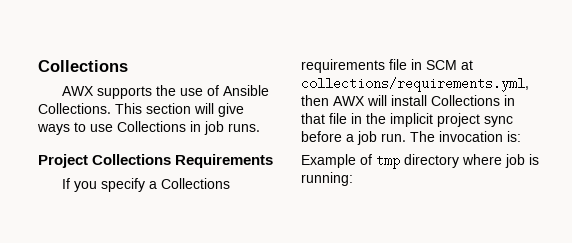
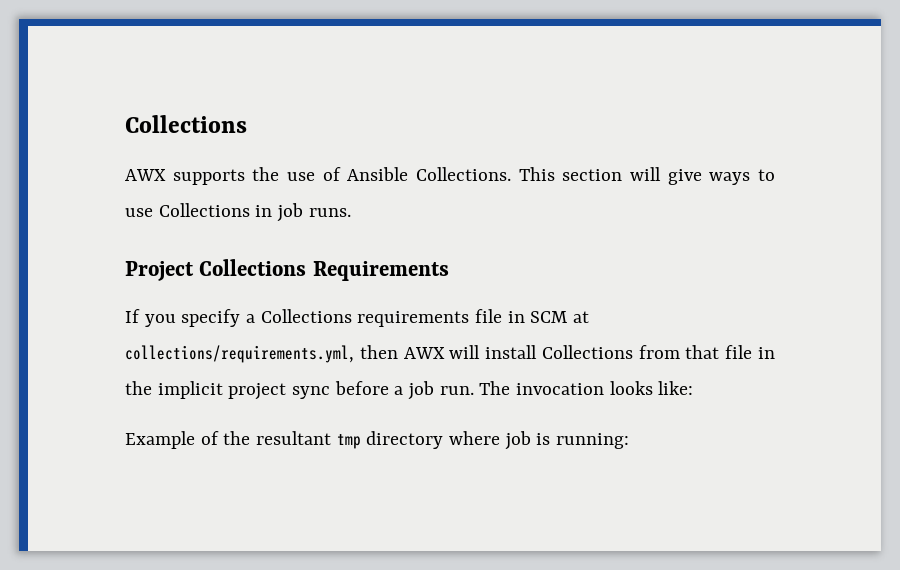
[504,95,515,106] in -> [638,345,680,359] from
[507,131,521,142] is: -> [609,381,694,395] looks like:
(372, 159) none -> [223,431,332,445] the resultant

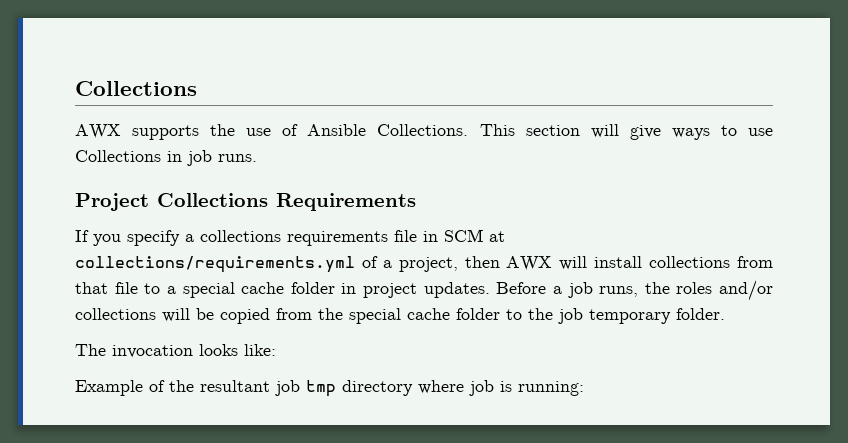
[260,309,352,323] Collections -> [200,230,281,242] collections
[125,345,354,363] collections/requirements.yml, -> [75,256,458,273] collections/requirements.yml of a project,
[541,345,633,359] Collections -> [649,256,731,268] collections
[758,347,776,359] [125,381,474,400] in the implicit project sync before a job run. -> [144,280,773,301] [75,308,725,324] to a special cache folder in project updates. Before a job runs, the roles and/or collections will be copied from the special cache folder to the job temporary folder. //
(332, 438) none -> [275,380,300,396] job

